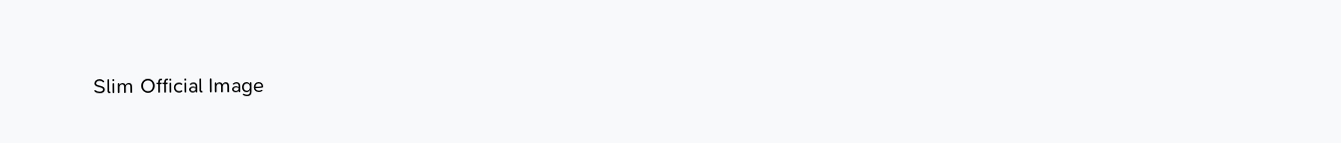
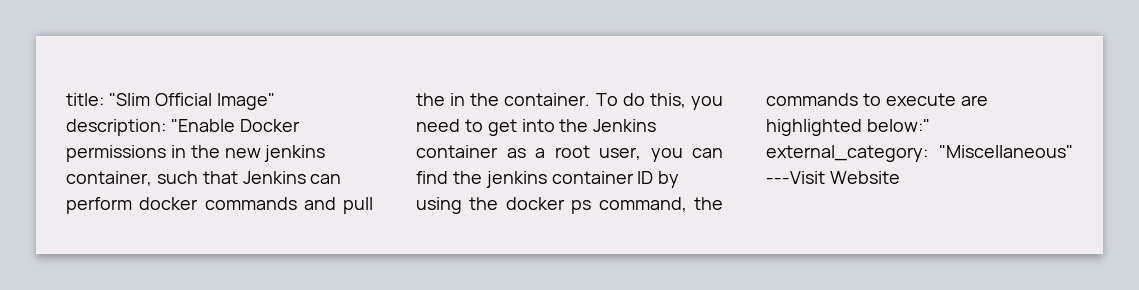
[93,77,266,97] Slim Official Image -> [66,93,275,110] [66,119,300,136] [66,145,326,162] [66,171,342,186] [66,197,373,214] [416,93,723,110] [416,119,657,136] [416,145,723,162] [416,171,680,188] [416,197,723,214] [766,93,988,106] [766,119,930,136] [766,145,1073,162] [766,171,900,184] title: "Slim Official Image" description: "Enable Docker permissions in the new jenkins container, such that Jenkins can perform docker commands and pull the in the container. To do this, you need to get into the Jenkins container as a root user, you can find the jenkins container ID by using the docker ps command, the commands to execute are highlighted below:" external_category: "Miscellaneous" ---Visit Website

